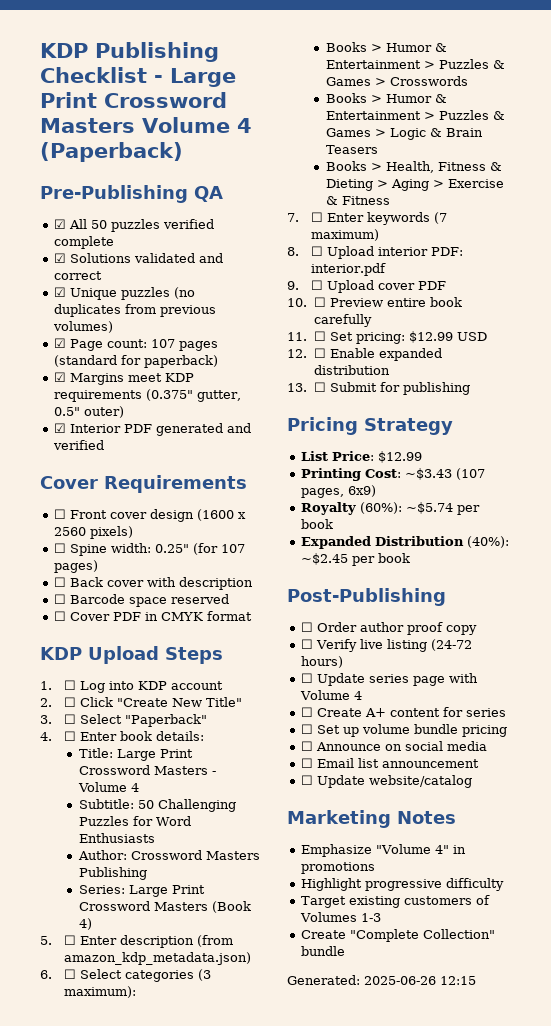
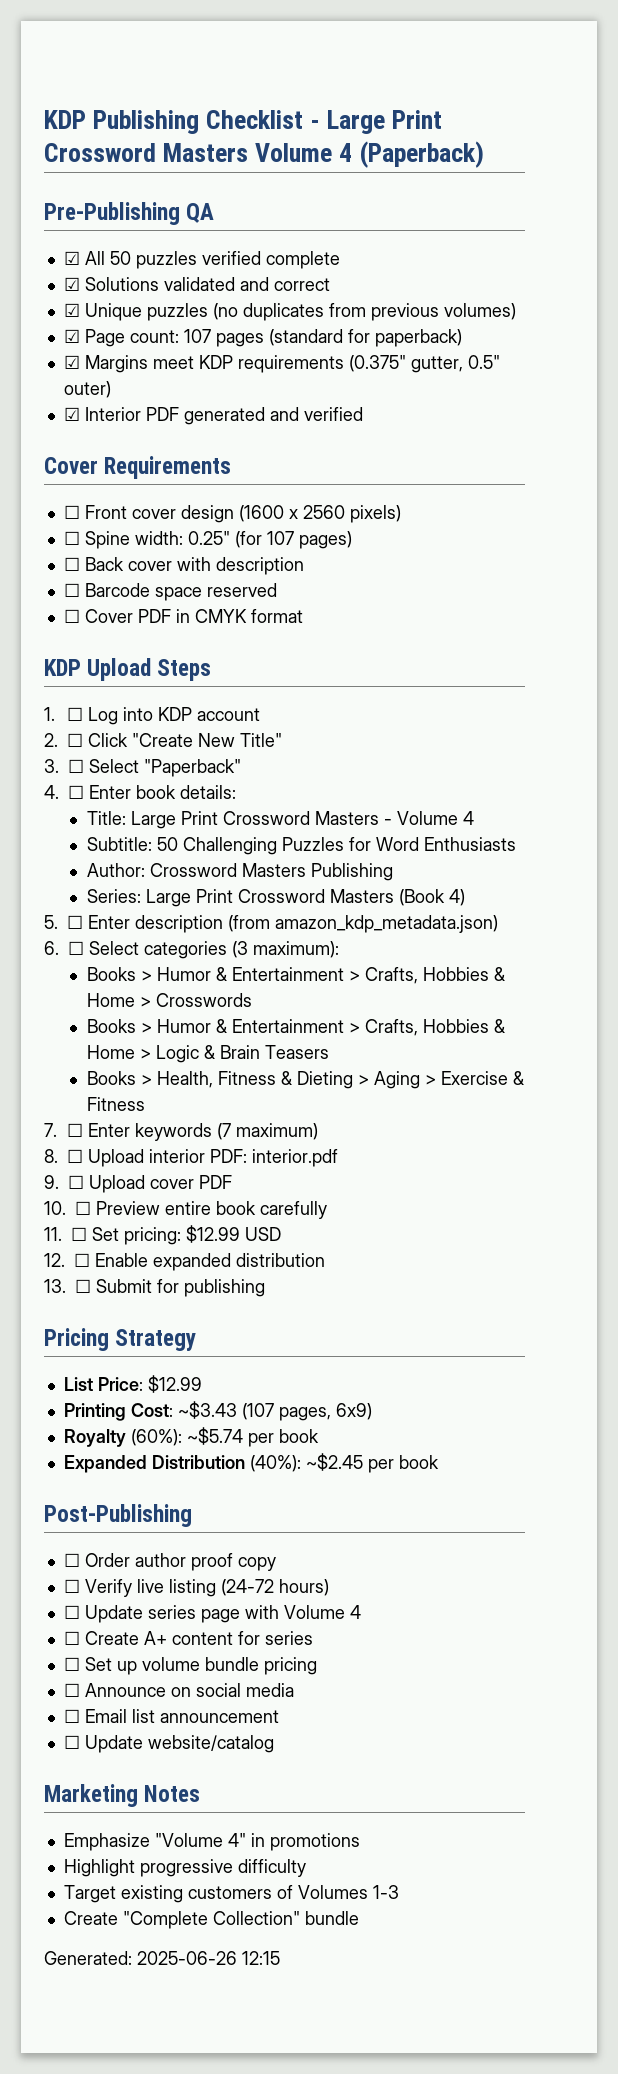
[438,59,505,69] [325,77,371,86] Puzzles & Games -> [364,967,505,984] [86,993,135,1007] Crafts, Hobbies & Home
[438,110,505,120] [325,128,371,137] Puzzles & Games -> [364,1019,505,1036] [86,1045,135,1059] Crafts, Hobbies & Home

